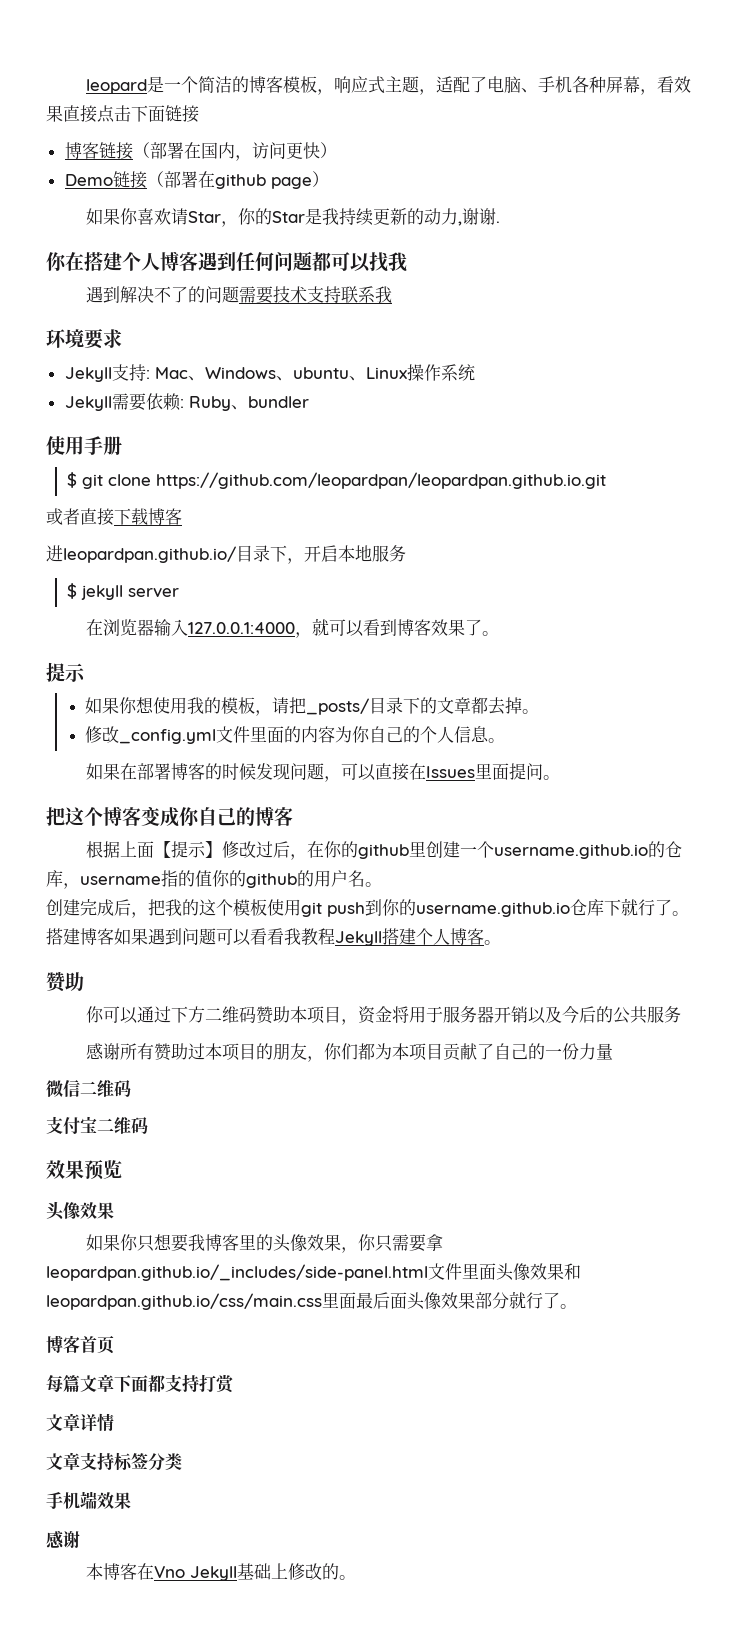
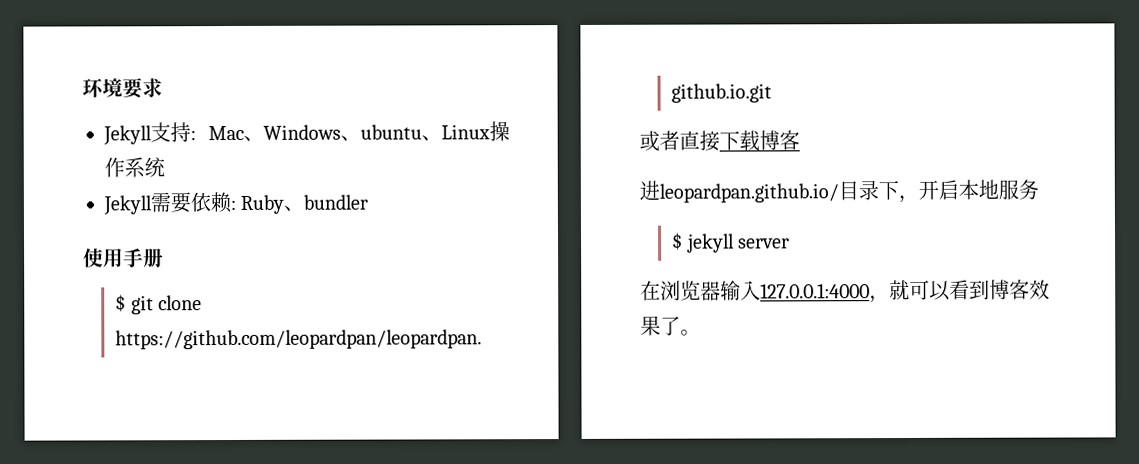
[85,76,691,95] [46,105,199,123] [64,142,337,161] [64,171,329,189] [85,208,500,227] [46,251,407,272] [85,286,392,304] leopard是一个简洁的博客模板，响应式主题，适配了电脑、手机各种屏幕，看效果直接点击下面链接 // 博客链接（部署在国内，访问更快） // Demo链接（部署在github page） // 如果你喜欢请Star，你的Star是我持续更新的动力,谢谢. // 你在搭建个人博客遇到任何问题都可以找我 // 遇到解决不了的问题需要技术支持联系我 // -> (82, 88) none
[46,662,86,682] [85,697,540,716] [85,726,506,744] [85,763,560,782] [46,806,293,827] [85,841,682,860] [46,870,382,889] [46,898,689,918] [46,928,501,946] [46,971,84,993] [85,1005,681,1025] [85,1043,613,1062] [46,1079,131,1098] [46,1116,148,1135] [46,1160,122,1180] [46,1201,114,1220] [85,1234,443,1253] [46,1263,581,1281] [46,1291,577,1310] [46,1335,114,1354] [46,1374,235,1393] [46,1413,114,1432] [46,1452,182,1471] [46,1491,131,1509] [46,1530,80,1549] [85,1563,356,1581] // 提示 // 如果你想使用我的模板，请把_posts/目录下的文章都去掉。 // 修改_config.yml文件里面的内容为你自己的个人信息。 // 如果在部署博客的时候发现问题，可以直接在Issues里面提问。 // 把这个博客变成你自己的博客 // 根据上面【提示】修改过后，在你的github里创建一个username.github.io的仓库，username指的值你的github的用户名。 // 创建完成后，把我的这个模板使用git push到你的username.github.io仓库下就行了。搭建博客如果遇到问题可以看看我教程Jekyll搭建个人博客。 // 赞助 // 你可以通过下方二维码赞助本项目，资金将用于服务器开销以及今后的公共服务 // 感谢所有赞助过本项目的朋友，你们都为本项目贡献了自己的一份力量 // 微信二维码 // 支付宝二维码 // 效果预览 // 头像效果 // 如果你只想要我博客里的头像效果，你只需要拿leopardpan.github.io/_includes/side-panel.html文件里面头像效果和leopardpan.github.io/css/main.css里面最后面头像效果部分就行了。 // 博客首页 // 每篇文章下面都支持打赏 // 文章详情 // 文章支持标签分类 // 手机端效果 // 感谢 // 本博客在Vno Jekyll基础上修改的。 -> (701, 332) none

